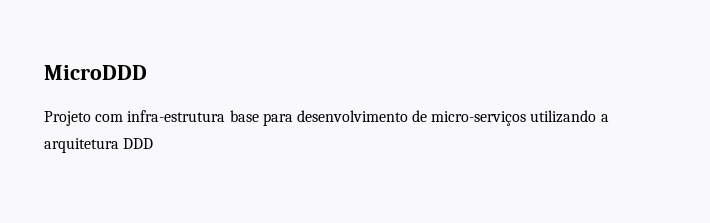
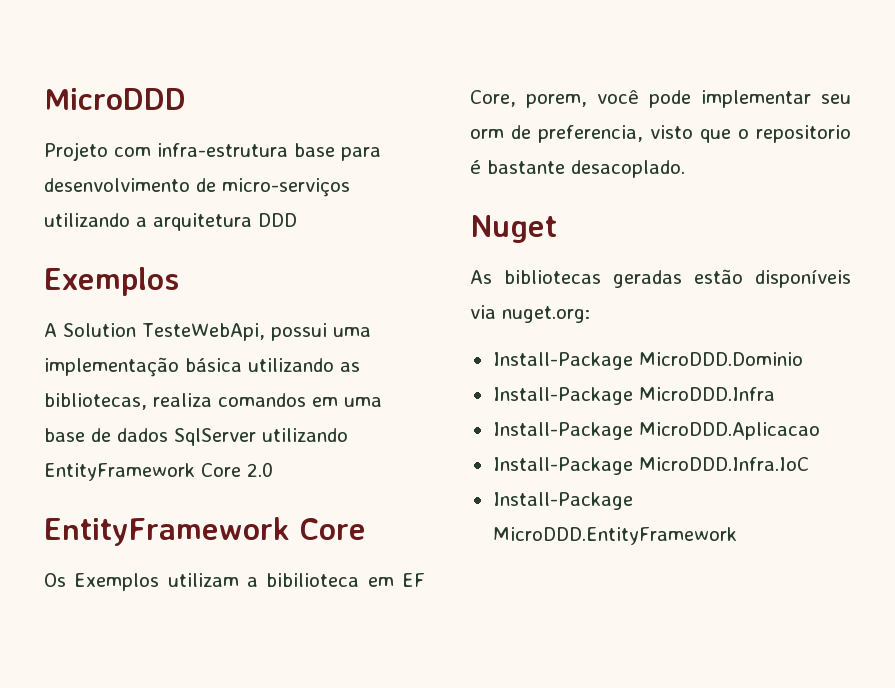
(154, 143) none -> [44,267,179,296] [44,323,371,341] [44,357,360,377] [44,393,382,410] [44,428,348,446] [44,462,273,481] [44,517,366,546] [44,573,425,591] [470,90,851,108] [470,125,851,143] [470,160,685,178] [470,215,557,243] [470,269,851,288] [470,305,590,323] [492,352,803,370] [492,387,775,405] [492,422,820,440] [492,457,809,475] [492,492,633,510] [492,527,737,545] // Exemplos // A Solution TesteWebApi, possui uma implementação básica utilizando as bibliotecas, realiza comandos em uma base de dados SqlServer utilizando EntityFramework Core 2.0 // EntityFramework Core // Os Exemplos utilizam a bibilioteca em EF Core, porem, você pode implementar seu orm de preferencia, visto que o repositorio é bastante desacoplado. // Nuget // As bibliotecas geradas estão disponíveis via nuget.org: // Install-Package MicroDDD.Dominio // Install-Package MicroDDD.Infra // Install-Package MicroDDD.Aplicacao // Install-Package MicroDDD.Infra.IoC // Install-Package MicroDDD.EntityFramework

